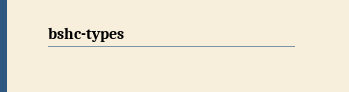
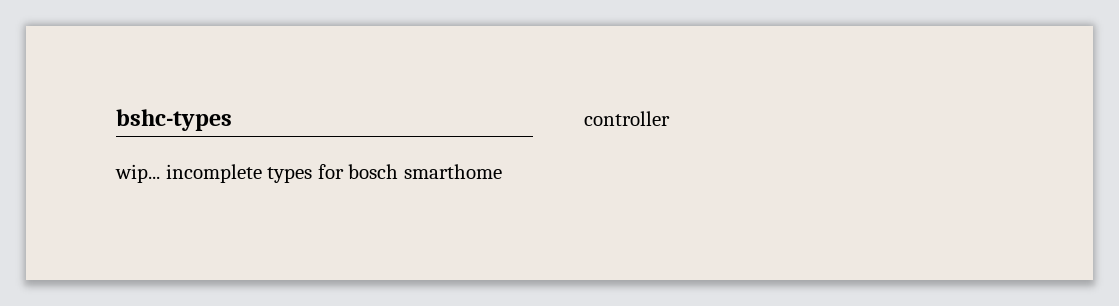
(124, 34) none -> [115,164,502,183] [584,111,670,126] // wip... incomplete types for bosch smarthome controller

